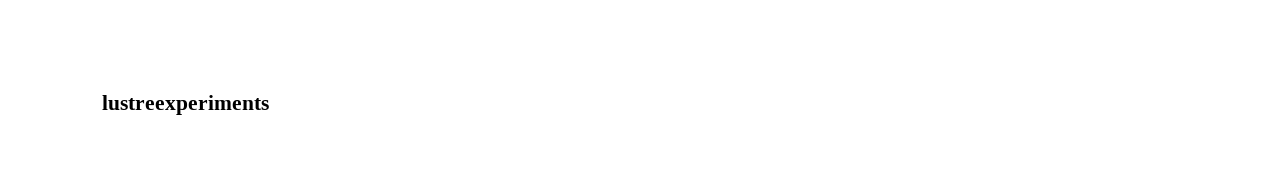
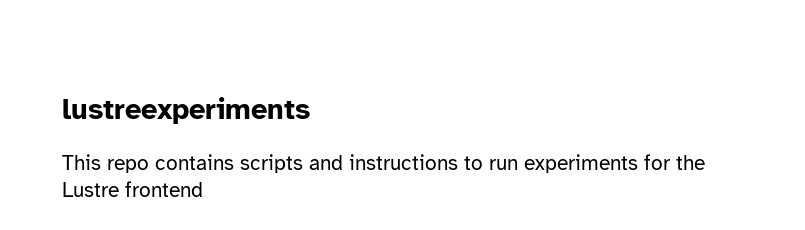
(269, 105) none -> [62,154,705,173] [62,181,203,197] // This repo contains scripts and instructions to run experiments for the Lustre frontend

